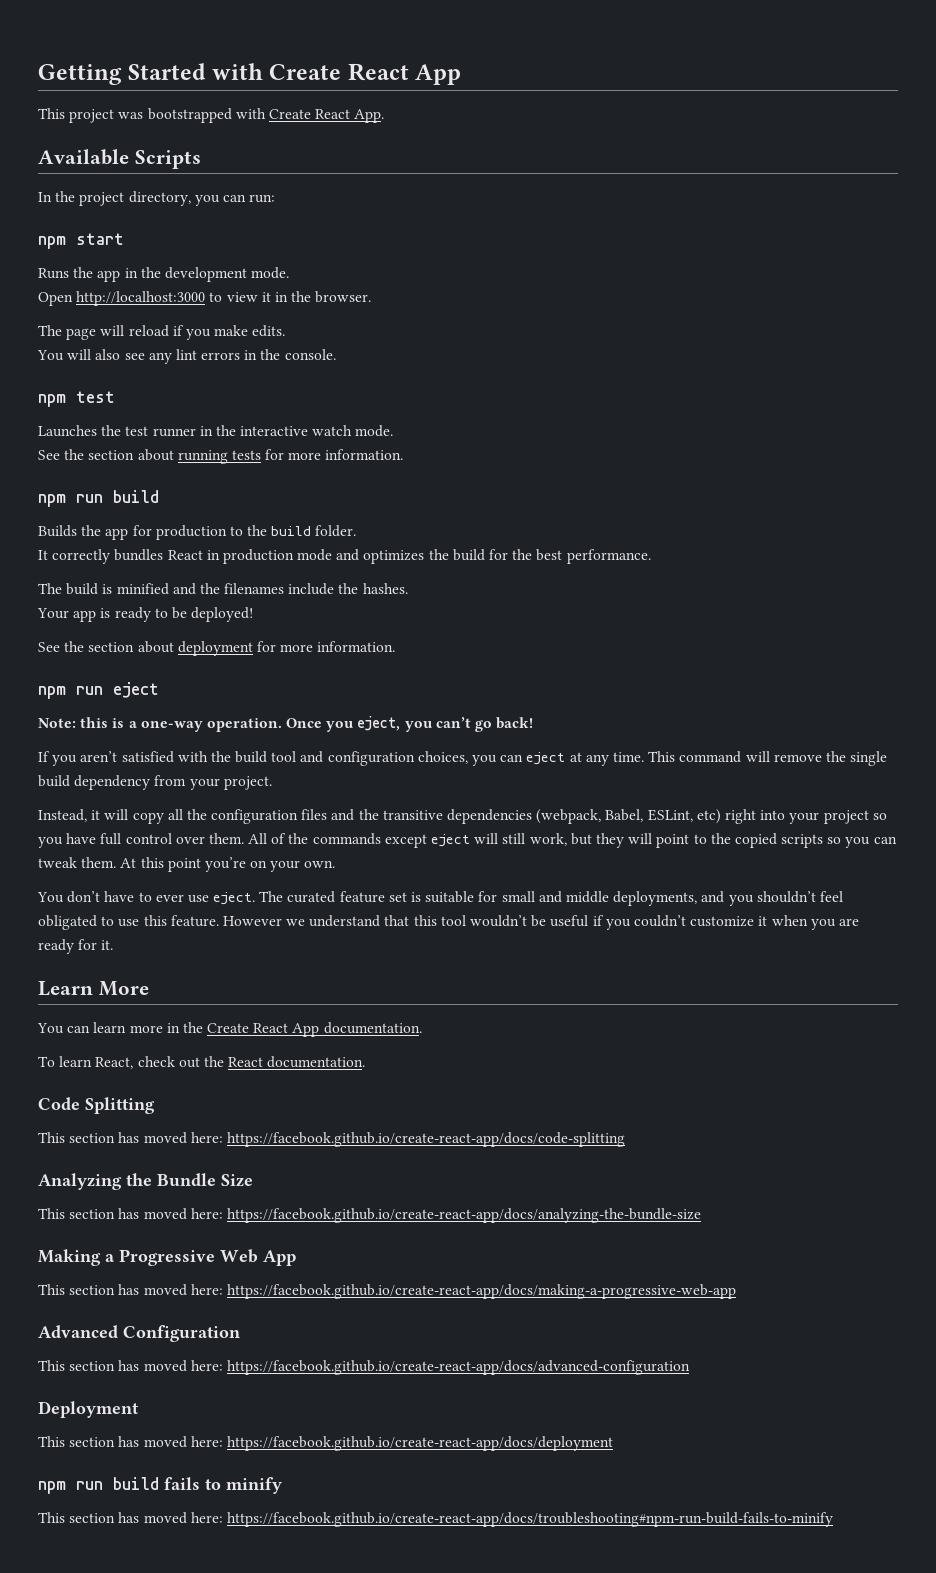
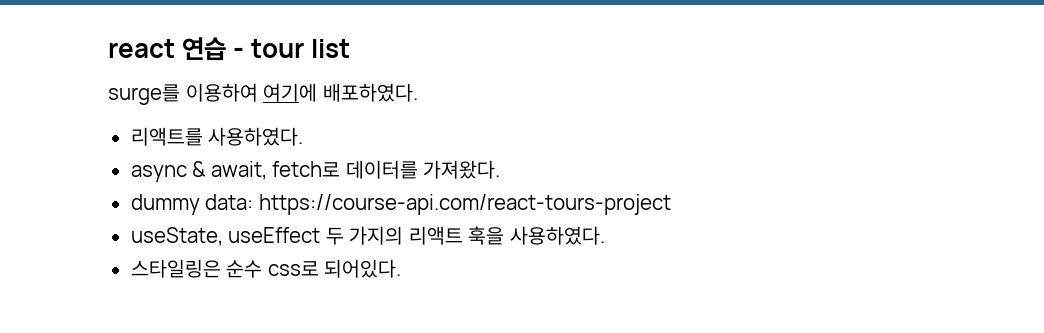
[38,63,462,85] [38,108,385,123] [38,149,201,169] [38,191,276,206] [38,233,124,249] [38,267,290,282] [38,291,372,306] [38,325,286,340] [37,349,336,364] [38,391,115,407] [38,425,394,437] [38,449,404,464] [38,490,159,507] [38,525,357,540] [38,549,651,564] [38,583,408,595] [37,607,254,622] [38,641,396,656] [38,682,159,699] [38,716,534,732] [38,751,888,766] [38,775,272,790] [38,809,887,824] [38,833,897,848] [38,857,336,872] [37,891,843,906] [38,915,859,930] [38,939,114,954] [38,981,149,996] [37,1022,422,1037] [38,1056,366,1069] [38,1097,155,1114] [38,1132,625,1147] [38,1173,253,1190] [38,1208,701,1223] [38,1249,296,1266] [38,1284,736,1299] [38,1325,240,1342] [38,1360,690,1375] [38,1401,139,1418] [38,1436,613,1451] [38,1477,282,1494] [38,1512,833,1527] Getting Started with Create React App // This project was bootstrapped with Create React App. // Available Scripts // In the project directory, you can run: // npm start // Runs the app in the development mode. // Open http://localhost:3000 to view it in the browser. // The page will reload if you make edits. // You will also see any lint errors in the console. // npm test // Launches the test runner in the interactive watch mode. // See the section about running tests for more information. // npm run build // Builds the app for production to the build folder. // It correctly bundles React in production mode and optimizes the build for the best performance. // The build is minified and the filenames include the hashes. // Your app is ready to be deployed! // See the section about deployment for more information. // npm run eject // Note: this is a one-way operation. Once you eject, you can’t go back! // If you aren’t satisfied with the build tool and configuration choices, you can eject at any time. This command will remove the single build dependency from your project. // Instead, it will copy all the configuration files and the transitive dependencies (webpack, Babel, ESLint, etc) right into your project so you have full control over them. All of the commands except eject will still work, but they will point to the copied scripts so you can tweak them. At this point you’re on your own. // You don’t have to ever use eject. The curated feature set is suitable for small and middle deployments, and you shouldn’t feel obligated to use this feature. However we understand that this tool wouldn’t be useful if you couldn’t customize it when you are ready for it. // Learn More // You can learn more in the Create React App documentation. // To learn React, check out the React documentation. // Code Splitting // This section has moved here: https://facebook.github.io/create-react-app/docs/code-splitting // Analyzing the Bundle Size // This section has moved here: https://facebook.github.io/create-react-app/docs/analyzing-the-bundle-size // Making a Progressive Web App // This section has moved here: https://facebook.github.io/create-react-app/docs/making-a-progressive-web-app // Advanced Configuration // This section has moved here: https://facebook.github.io/create-react-app/docs/advanced-configuration // Deployment // This section has moved here: https://facebook.github.io/create-react-app/docs/deployment // npm run build fails to minify // This section has moved here: https://facebook.github.io/create-react-app/docs/troubleshooting#npm-run-build-fails-to-minify -> [108,37,351,61] [108,83,418,105] [130,127,304,146] [130,160,501,182] [130,194,671,215] [130,226,605,246] [130,259,402,278] react 연습 - tour list // surge를 이용하여 여기에 배포하였다. // 리액트를 사용하였다. // async & await, fetch로 데이터를 가져왔다. // dummy data: https://course-api.com/react-tours-project // useState, useEffect 두 가지의 리액트 훅을 사용하였다. // 스타일링은 순수 css로 되어있다.

